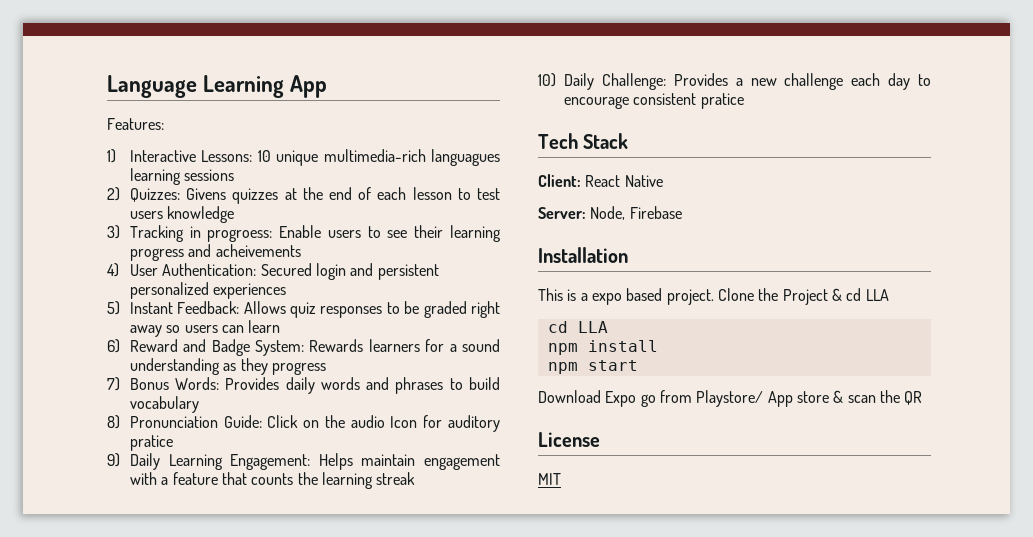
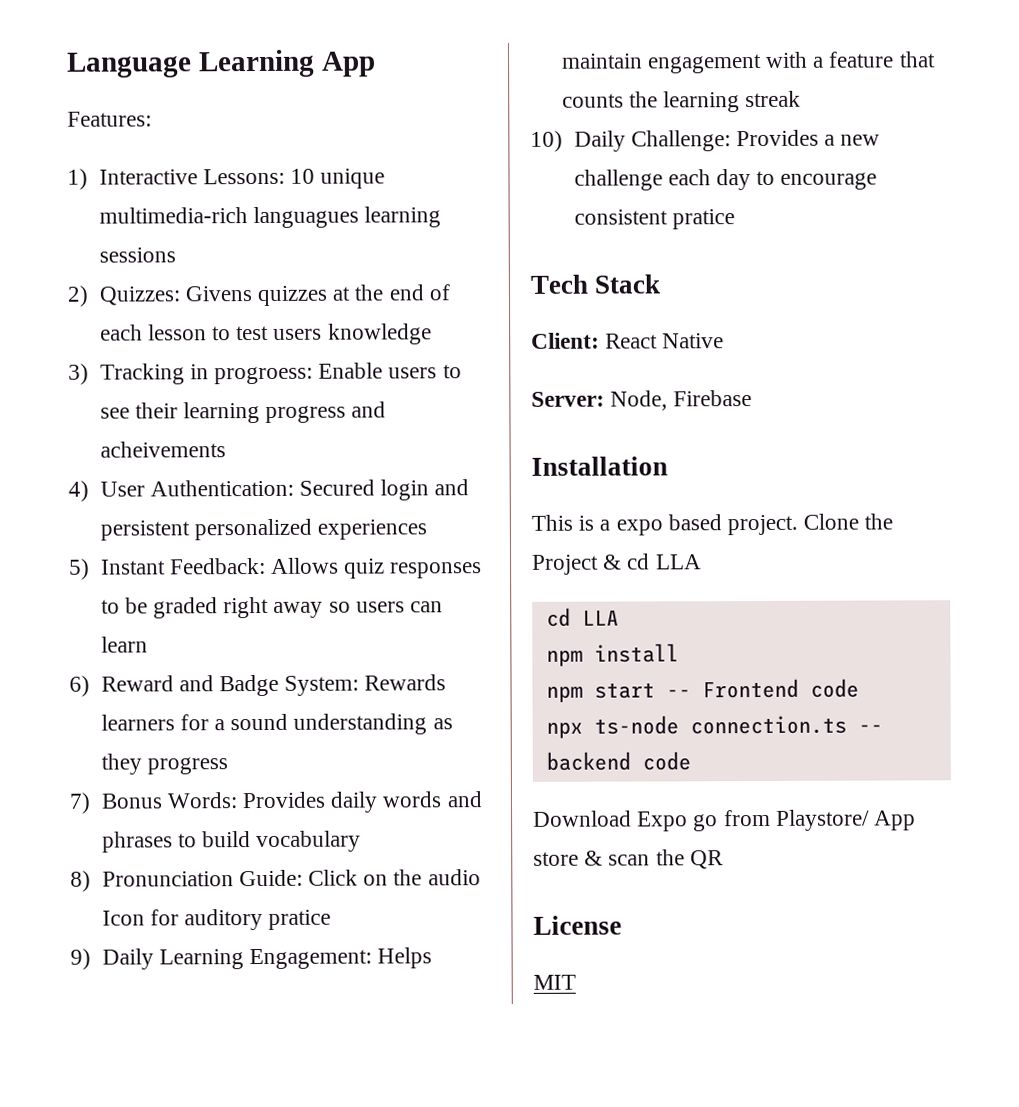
(638, 365) none -> [665,678,859,699] [545,715,883,739] [545,751,691,771] -- Frontend code // npx ts-node connection.ts -- backend code

